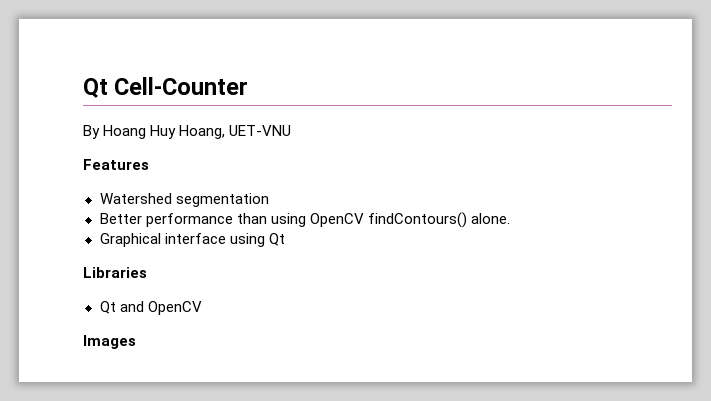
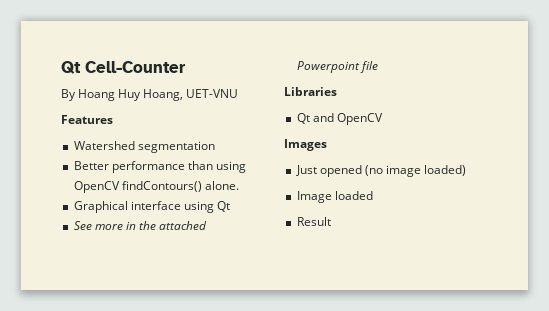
(285, 239) none -> [73,221,208,230] [296,61,378,73] // See more in the attached Powerpoint file
(136, 342) none -> [295,165,467,177] [296,191,373,203] [296,217,331,226] // Just opened (no image loaded) // Image loaded // Result

